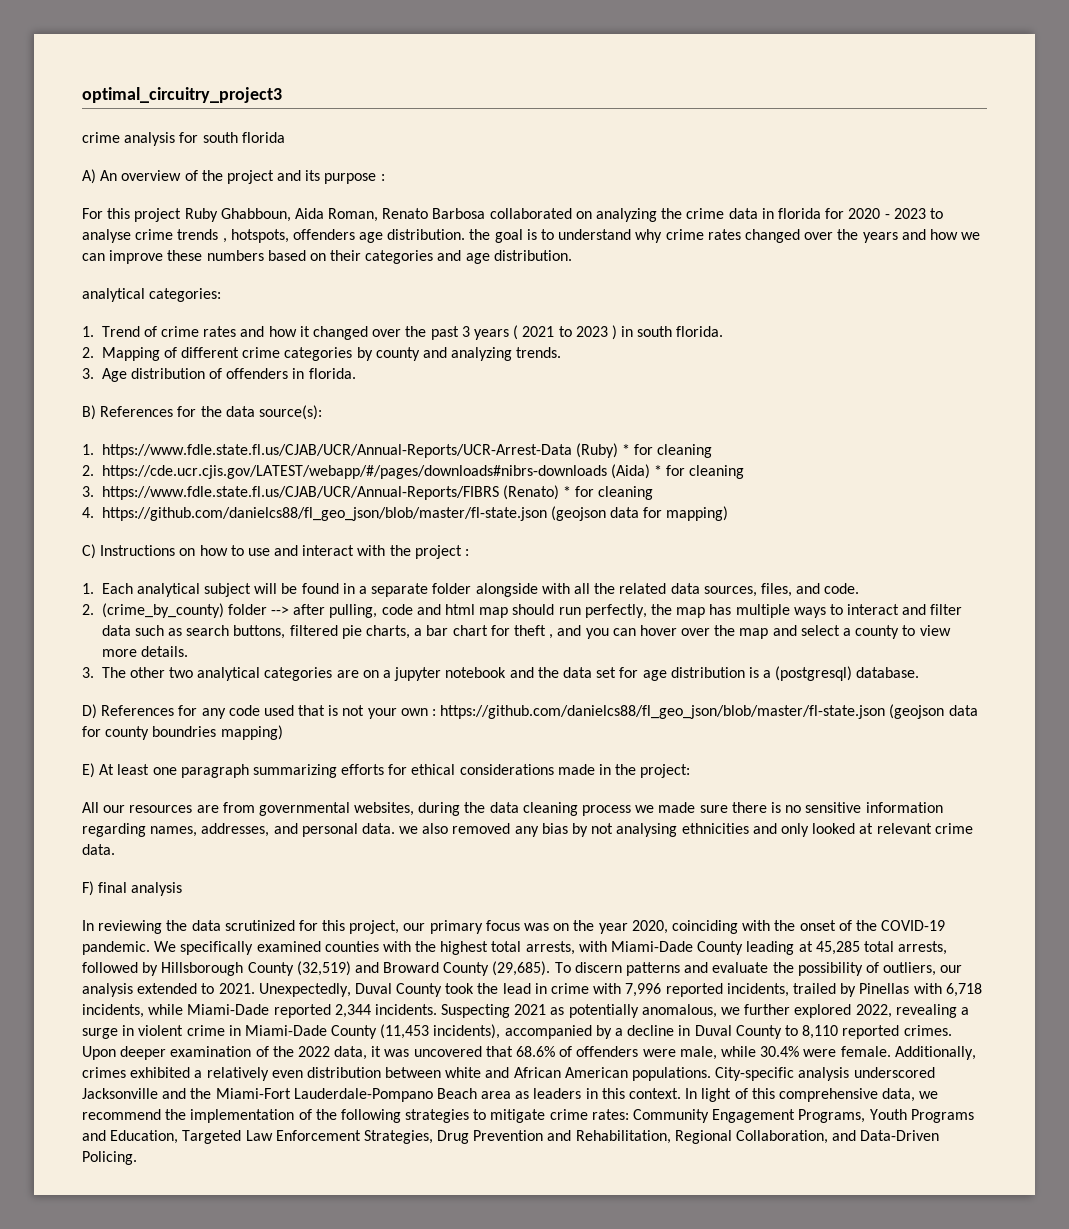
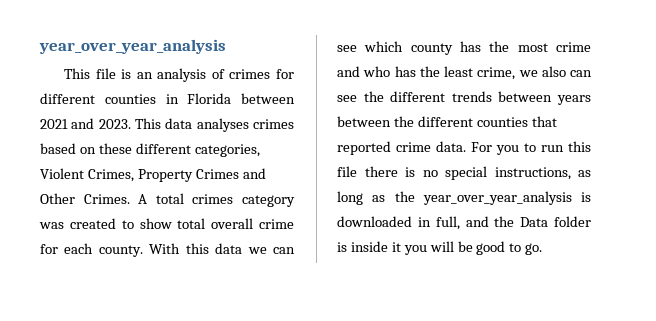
[82,87,282,103] [82,132,285,146] [82,169,385,184] [82,208,943,222] [82,229,981,243] [82,250,572,264] [82,288,222,302] [82,325,724,340] [82,347,562,361] [82,368,356,382] [82,405,322,420] [82,443,713,458] [82,464,745,479] [82,485,654,500] [82,506,729,521] [82,544,470,559] [82,583,860,597] [82,603,963,618] [101,625,951,639] [101,646,188,657] [82,666,920,681] [82,704,978,719] [82,725,283,740] [82,763,691,778] [82,802,943,816] [82,823,973,837] [82,844,115,855] [82,881,183,896] [82,920,946,934] [82,941,948,955] [82,961,963,976] [82,983,982,997] [82,1004,969,1018] [82,1024,952,1039] [82,1046,976,1060] [82,1067,935,1081] [82,1088,939,1102] [82,1109,974,1123] [82,1130,940,1144] [82,1151,137,1165] optimal_circuitry_project3 // crime analysis for south florida // A) An overview of the project and its purpose : // For this project Ruby Ghabboun, Aida Roman, Renato Barbosa collaborated on analyzing the crime data in florida for 2020 - 2023 to analyse crime trends , hotspots, offenders age distribution. the goal is to understand why crime rates changed over the years and how we can improve these numbers based on their categories and age distribution. // analytical categories: // 1. Trend of crime rates and how it changed over the past 3 years ( 2021 to 2023 ) in south florida. // 2. Mapping of different crime categories by county and analyzing trends. // 3. Age distribution of offenders in florida. // B) References for the data source(s): // 1. https://www.fdle.state.fl.us/CJAB/UCR/Annual-Reports/UCR-Arrest-Data (Ruby) * for cleaning // 2. https://cde.ucr.cjis.gov/LATEST/webapp/#/pages/downloads#nibrs-downloads (Aida) * for cleaning // 3. https://www.fdle.state.fl.us/CJAB/UCR/Annual-Reports/FIBRS (Renato) * for cleaning // 4. https://github.com/danielcs88/fl_geo_json/blob/master/fl-state.json (geojson data for mapping) // C) Instructions on how to use and interact with the project : // 1. Each analytical subject will be found in a separate folder alongside with all the related data sources, files, and code. // 2. (crime_by_county) folder --> after pulling, code and html map should run perfectly, the map has multiple ways to interact and filter data such as search buttons, filtered pie charts, a bar chart for theft , and you can hover over the map and select a county to view more details. // 3. The other two analytical categories are on a jupyter notebook and the data set for age distribution is a (postgresql) database. // D) References for any code used that is not your own : https://github.com/danielcs88/fl_geo_json/blob/master/fl-state.json (geojson data for county boundries mapping) // E) At least one paragraph summarizing efforts for ethical considerations made in the project: // All our resources are from governmental websites, during the data cleaning process we made sure there is no sensitive information regarding names, addresses, and personal data. we also removed any bias by not analysing ethnicities and only looked at relevant crime data. // F) final analysis // In reviewing the data scrutinized for this project, our primary focus was on the year 2020, coinciding with the onset of the COVID-19 pandemic. We specifically examined counties with the highest total arrests, with Miami-Dade County leading at 45,285 total arrests, followed by Hillsborough County (32,519) and Broward County (29,685). To discern patterns and evaluate the possibility of outliers, our analysis extended to 2021. Unexpectedly, Duval County took the lead in crime with 7,996 reported incidents, trailed by Pinellas with 6,718 incidents, while Miami-Dade reported 2,344 incidents. Suspecting 2021 as potentially anomalous, we further explored 2022, revealing a surge in violent crime in Miami-Dade County (11,453 incidents), accompanied by a decline in Duval County to 8,110 reported crimes. Upon deeper examination of the 2022 data, it was uncovered that 68.6% of offenders were male, while 30.4% were female. Additionally, crimes exhibited a relatively even distribution between white and African American populations. City-specific analysis underscored Jacksonville and the Miami-Fort Lauderdale-Pompano Beach area as leaders in this context. In light of this comprehensive data, we recommend the implementation of the following strategies to mitigate crime rates: Community Engagement Programs, Youth Programs and Education, Targeted Law Enforcement Strategies, Drug Prevention and Rehabilitation, Regional Collaboration, and Data-Driven Policing. -> [39,39,226,54] [64,68,294,82] [40,93,295,104] [40,118,294,132] [40,143,260,157] [40,168,266,182] [40,193,295,207] [39,218,294,229] [40,243,295,257] [337,41,591,55] [337,66,592,80] [337,91,591,105] [337,116,557,127] [337,141,591,155] [337,166,591,180] [337,191,591,205] [337,216,591,230] [337,241,543,255] year_over_year_analysis // This file is an analysis of crimes for different counties in Florida between 2021 and 2023. This data analyses crimes based on these different categories, Violent Crimes, Property Crimes and Other Crimes. A total crimes category was created to show total overall crime for each county. With this data we can see which county has the most crime and who has the least crime, we also can see the different trends between years between the different counties that reported crime data. For you to run this file there is no special instructions, as long as the year_over_year_analysis is downloaded in full, and the Data folder is inside it you will be good to go.

